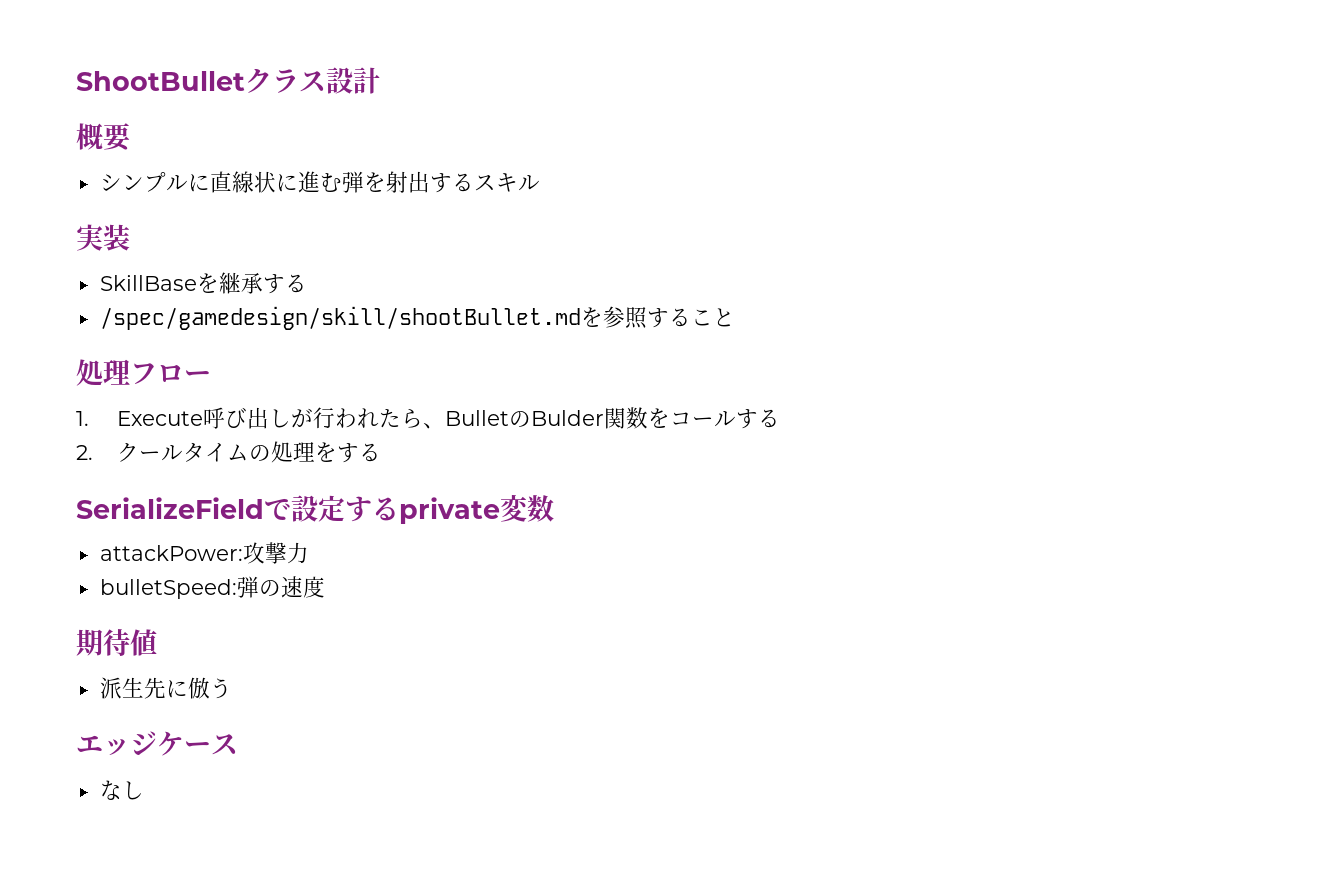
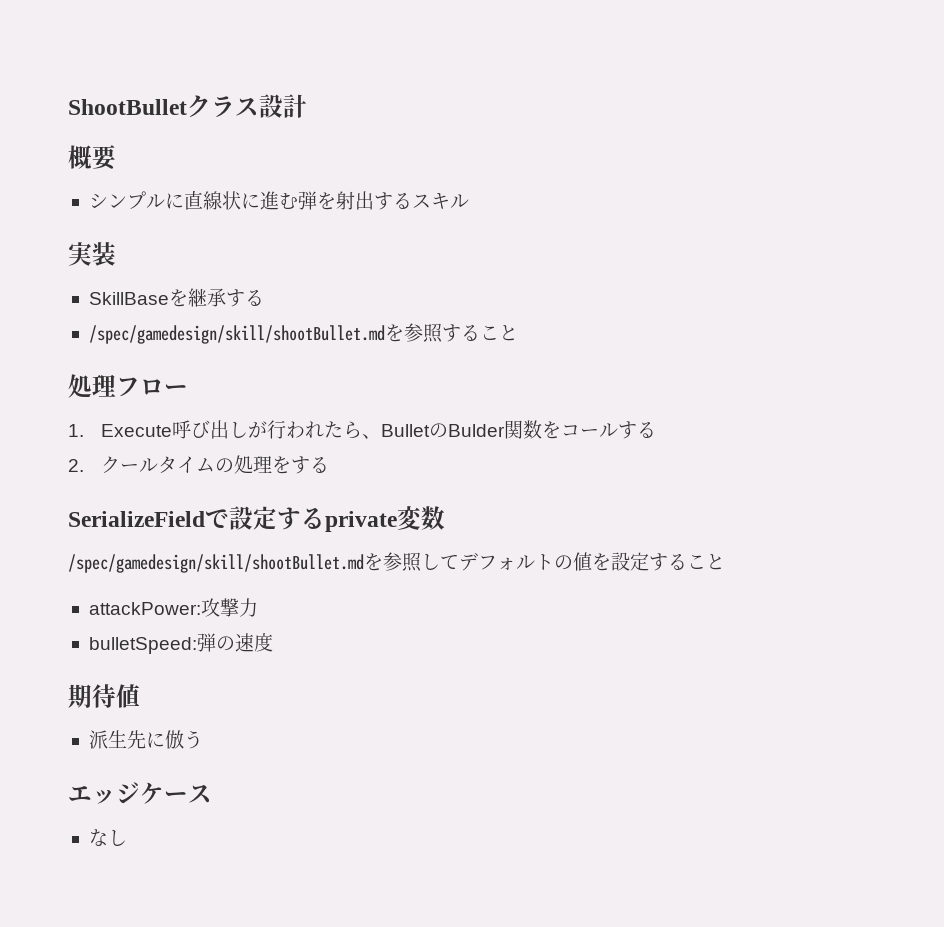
(554, 508) none -> [68,552,725,573] // /spec/gamedesign/skill/shootBullet.mdを参照してデフォルトの値を設定すること

